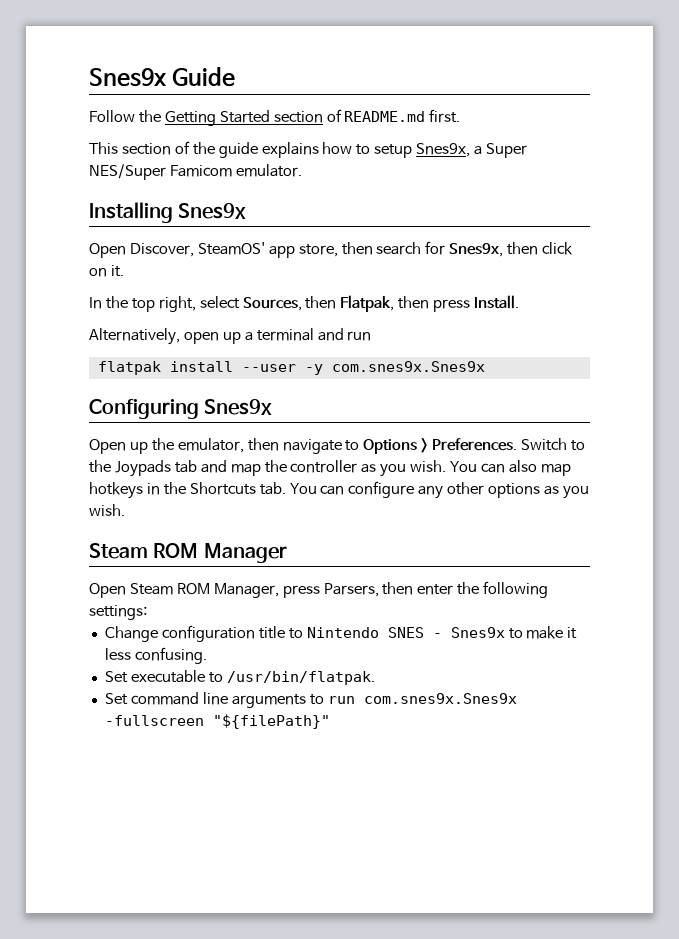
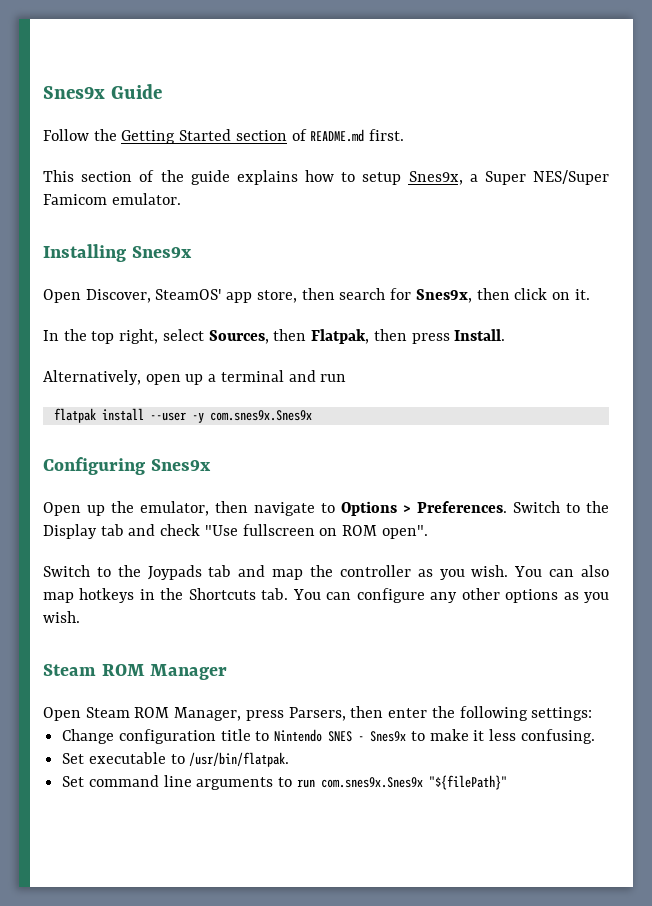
(111, 466) none -> [43,524,428,539] [43,565,141,577] Display tab and check "Use fullscreen on ROM open". // Switch to the
[104,715,204,726] -fullscreen -> (423, 782) none

